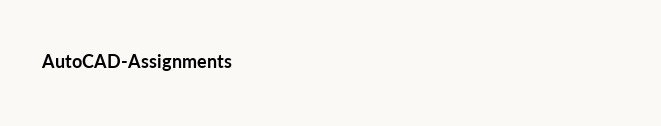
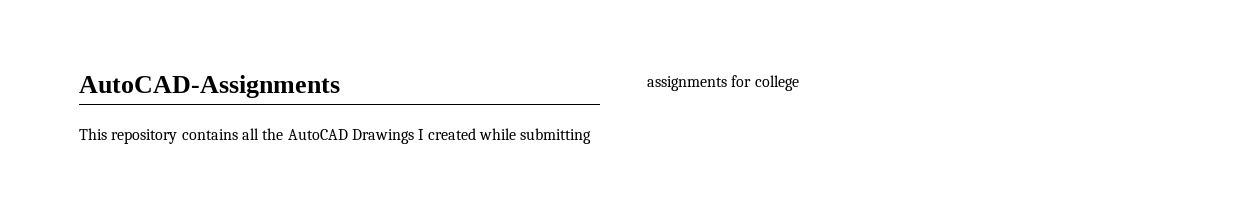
(232, 62) none -> [79,128,592,144] [647,75,799,91] // This repository contains all the AutoCAD Drawings I created while submitting assignments for college

